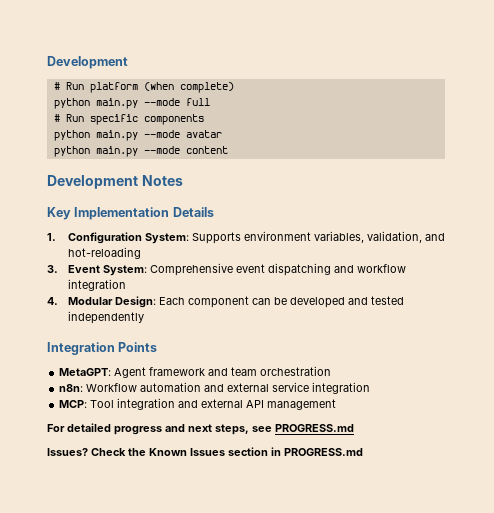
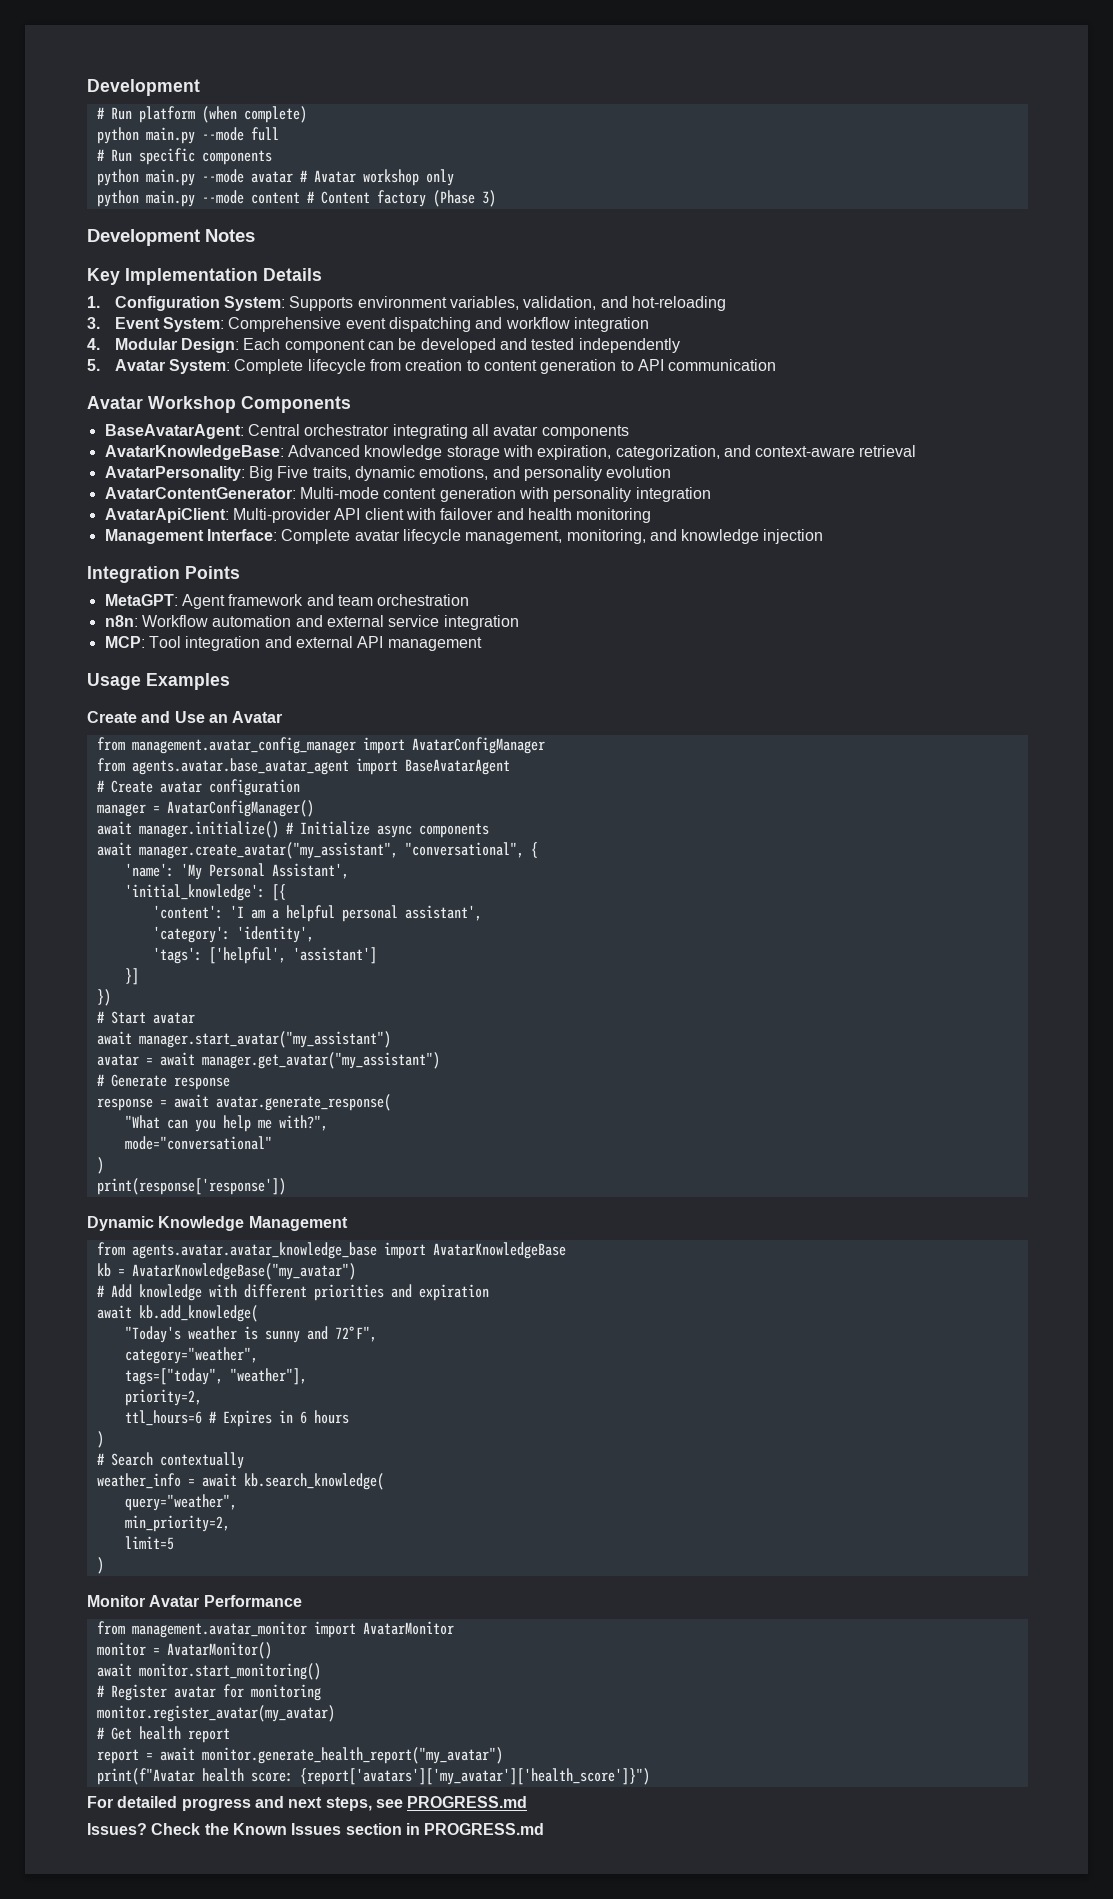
(222, 134) none -> [299,169,454,186] # Avatar workshop only
(228, 150) none -> [306,190,496,207] # Content factory (Phase 3)
(144, 317) none -> [87,359,777,374] [87,396,351,413] [104,424,629,439] [104,445,917,460] [104,466,672,481] [104,487,711,502] [104,508,652,523] [104,529,824,544] // 5. Avatar System: Complete lifecycle from creation to content generation to API communication // Avatar Workshop Components // BaseAvatarAgent: Central orchestrator integrating all avatar components // AvatarKnowledgeBase: Advanced knowledge storage with expiration, categorization, and context-aware retrieval // AvatarPersonality: Big Five traits, dynamic emotions, and personality evolution // AvatarContentGenerator: Multi-mode content generation with personality integration // AvatarApiClient: Multi-provider API client with failover and health monitoring // Management Interface: Complete avatar lifecycle management, monitoring, and knowledge injection
(337, 404) none -> [87,673,230,690] [87,711,283,723] [96,737,545,754] [96,758,510,775] [96,779,300,796] [96,800,314,817] [96,821,489,838] [96,842,538,859] [124,863,349,880] [124,884,286,901] [152,905,482,922] [152,926,314,943] [152,947,377,964] [124,968,139,985] [96,989,111,1006] [96,1011,195,1024] [96,1031,391,1048] [96,1052,440,1069] [96,1074,230,1090] [96,1094,391,1111] [124,1115,328,1132] [124,1136,272,1150] [96,1157,104,1174] [96,1178,286,1195] [87,1216,348,1231] [96,1242,566,1259] [96,1263,356,1280] [96,1284,489,1301] [96,1305,258,1322] [124,1326,377,1343] [124,1347,258,1364] [124,1368,307,1385] [124,1389,202,1406] [124,1410,349,1427] [96,1431,104,1448] [96,1452,244,1469] [96,1473,384,1490] [124,1494,237,1511] [124,1515,230,1532] [124,1536,174,1550] [96,1557,104,1574] [87,1595,302,1607] [96,1621,454,1638] [96,1642,272,1659] [96,1663,321,1680] [96,1684,321,1701] [96,1705,335,1722] [96,1726,230,1743] [96,1747,503,1764] [96,1768,650,1785] // Usage Examples // Create and Use an Avatar // from management.avatar_config_manager import AvatarConfigManager // from agents.avatar.base_avatar_agent import BaseAvatarAgent // # Create avatar configuration // manager = AvatarConfigManager() // await manager.initialize() # Initialize async components // await manager.create_avatar("my_assistant", "conversational", { // 'name': 'My Personal Assistant', // 'initial_knowledge': [{ // 'content': 'I am a helpful personal assistant', // 'category': 'identity', // 'tags': ['helpful', 'assistant'] // }] // }) // # Start avatar // await manager.start_avatar("my_assistant") // avatar = await manager.get_avatar("my_assistant") // # Generate response // response = await avatar.generate_response( // "What can you help me with?", // mode="conversational" // ) // print(response['response']) // Dynamic Knowledge Management // from agents.avatar.avatar_knowledge_base import AvatarKnowledgeBase // kb = AvatarKnowledgeBase("my_avatar") // # Add knowledge with different priorities and expiration // await kb.add_knowledge( // "Today's weather is sunny and 72°F", // category="weather", // tags=["today", "weather"], // priority=2, // ttl_hours=6 # Expires in 6 hours // ) // # Search contextually // weather_info = await kb.search_knowledge( // query="weather", // min_priority=2, // limit=5 // ) // Monitor Avatar Performance // from management.avatar_monitor import AvatarMonitor // monitor = AvatarMonitor() // await monitor.start_monitoring() // # Register avatar for monitoring // monitor.register_avatar(my_avatar) // # Get health report // report = await monitor.generate_health_report("my_avatar") // print(f"Avatar health score: {report['avatars']['my_avatar']['health_score']}")

